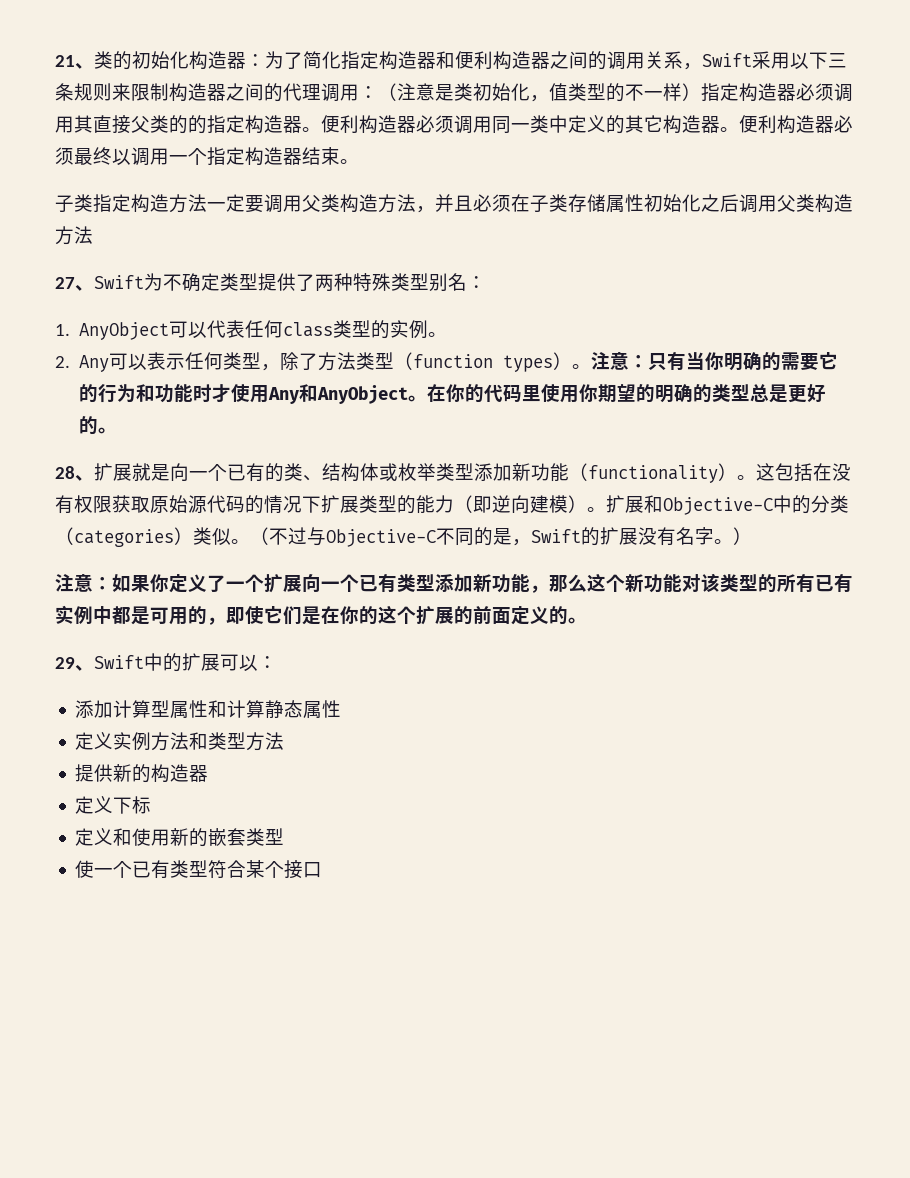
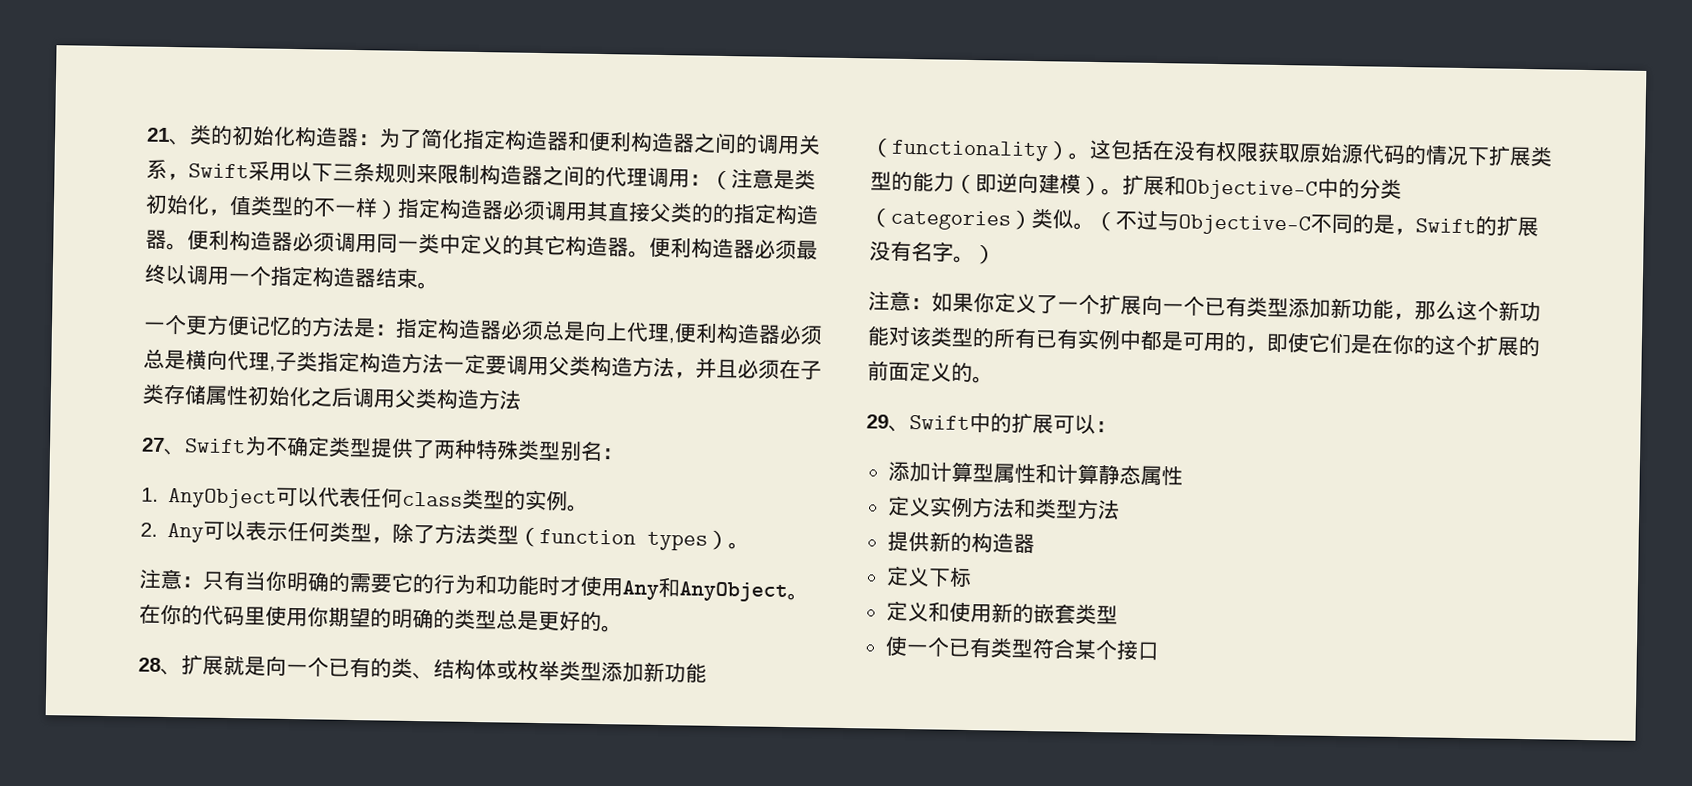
(359, 161) none -> [143,314,823,345] [143,348,276,372] 一个更方便记忆的方法是：指定构造器必须总是向上代理,便利构造器必须总是横向代理,
(592, 366) none -> (751, 546) //

